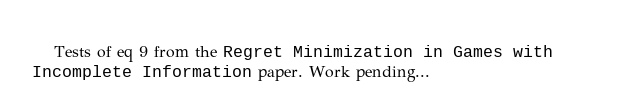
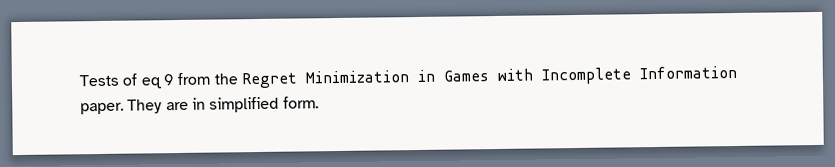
[308,66,430,82] Work pending... -> [127,96,319,114] They are in simplified form.

